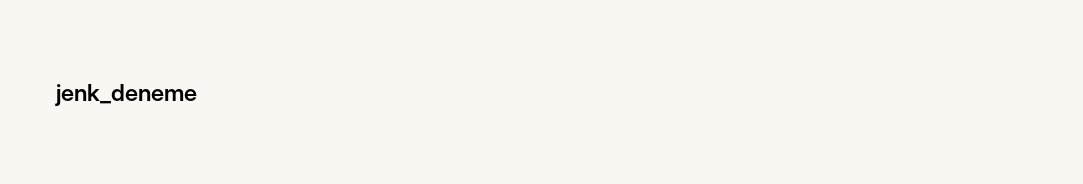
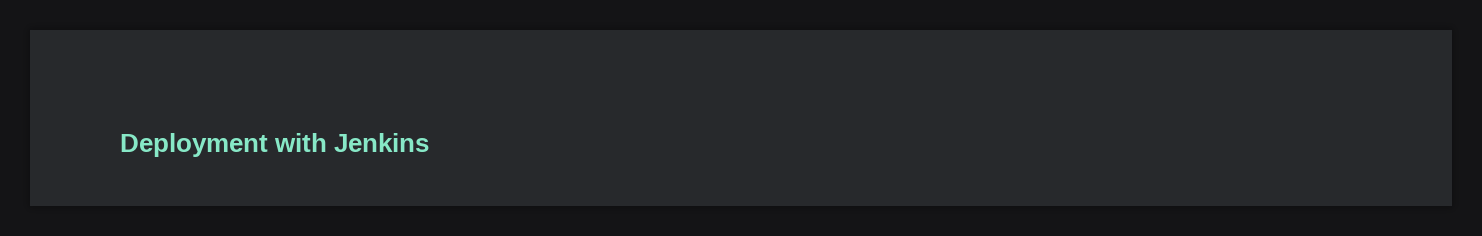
[55,84,197,106] jenk_deneme -> [120,133,430,157] Deployment with Jenkins

